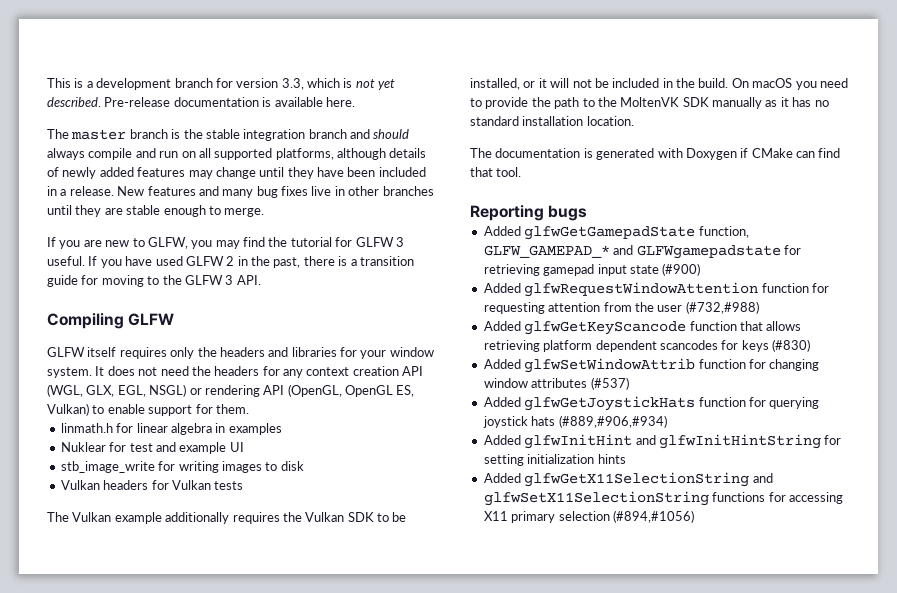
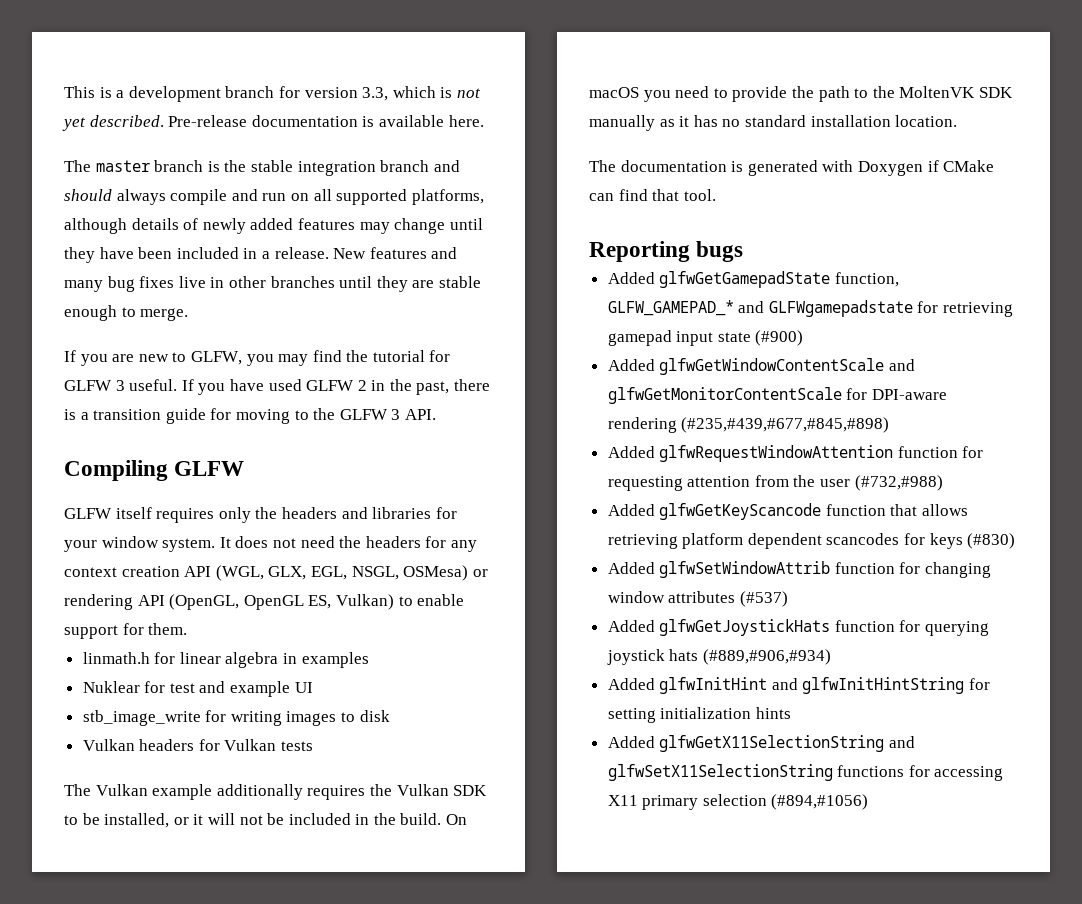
[149,384,187,397] NSGL) -> [351,565,469,581] NSGL, OSMesa)
(701, 269) none -> [607,358,915,375] [607,387,947,404] [607,417,890,433] // Added glfwGetWindowContentScale and glfwGetMonitorContentScale for DPI-aware rendering (#235,#439,#677,#845,#898)

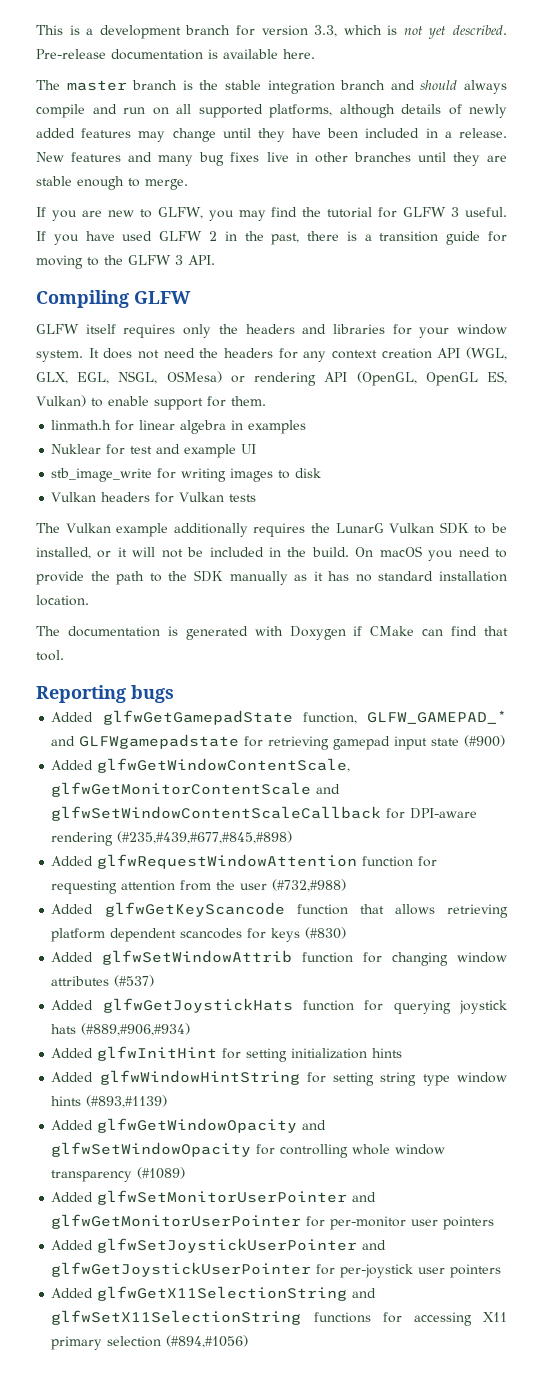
(392, 790) none -> [335,523,384,533] LunarG
[899,86,976,98] MoltenVK -> (188, 576) none
[659,358,915,375] [607,387,842,404] glfwGetWindowContentScale and glfwGetMonitorContentScale -> [97,758,351,773] [51,782,341,797] [51,806,382,821] glfwGetWindowContentScale, glfwGetMonitorContentScale and glfwSetWindowContentScaleCallback
[771,677,965,694] and glfwInitHintString -> (218, 1053) none
(791, 713) none -> [51,1070,507,1086] [51,1095,168,1108] [51,1118,327,1133] [51,1142,446,1158] [51,1167,186,1182] [51,1190,377,1205] [51,1214,495,1230] [51,1238,387,1253] [51,1262,502,1278] // Added glfwWindowHintString for setting string type window hints (#893,#1139) // Added glfwGetWindowOpacity and glfwSetWindowOpacity for controlling whole window transparency (#1089) // Added glfwSetMonitorUserPointer and glfwGetMonitorUserPointer for per-monitor user pointers // Added glfwSetJoystickUserPointer and glfwGetJoystickUserPointer for per-joystick user pointers

